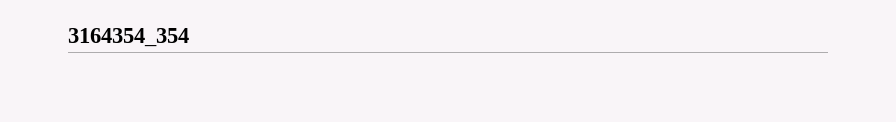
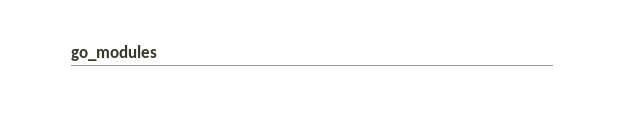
[68,28,189,47] 3164354_354 -> [71,45,157,61] go_modules

